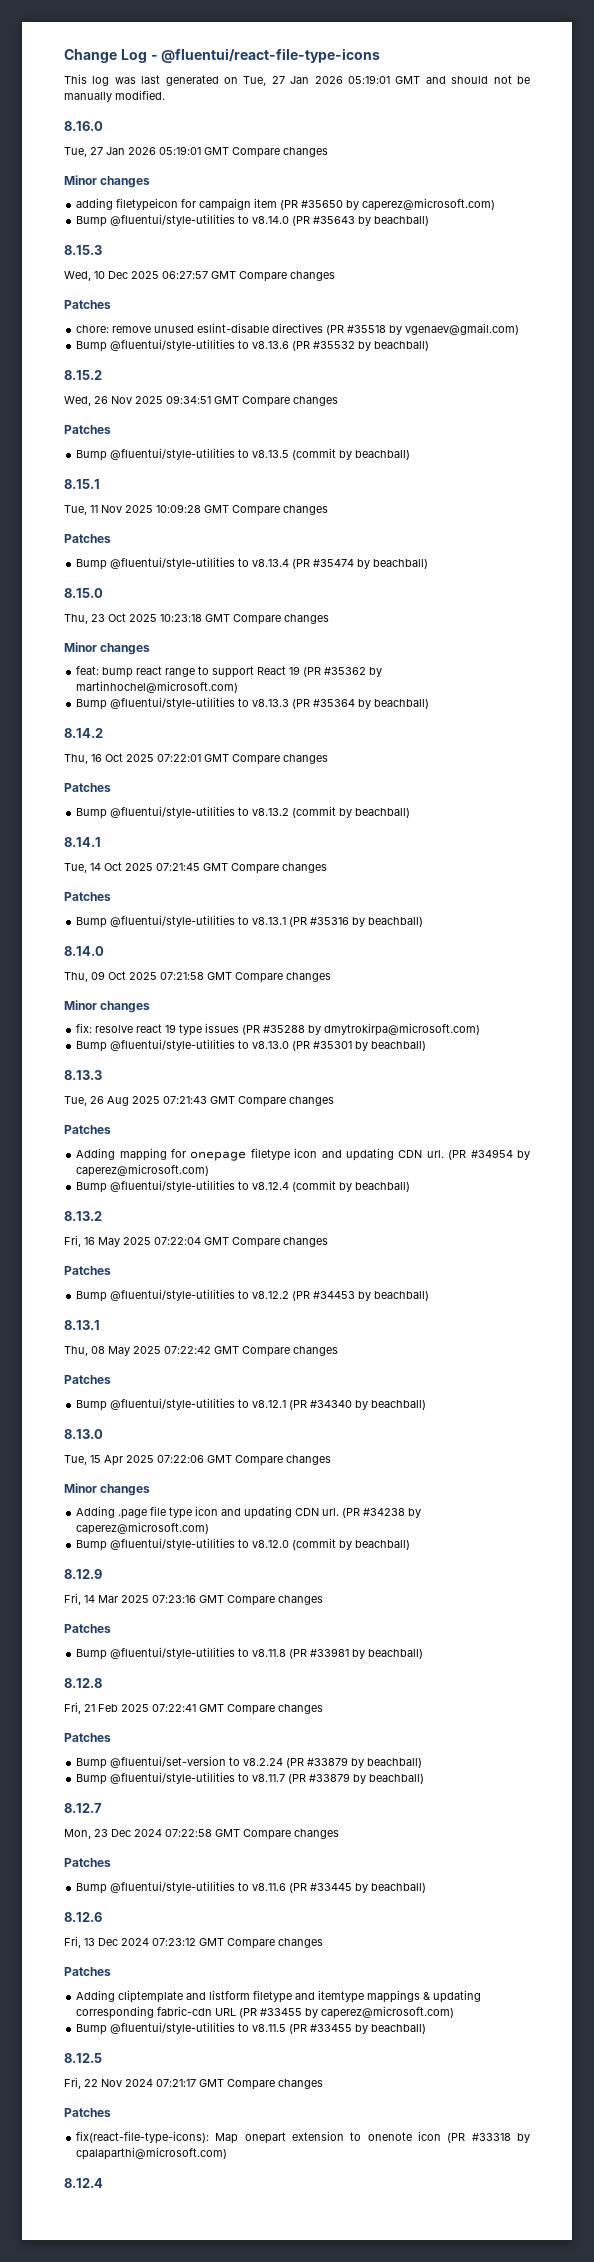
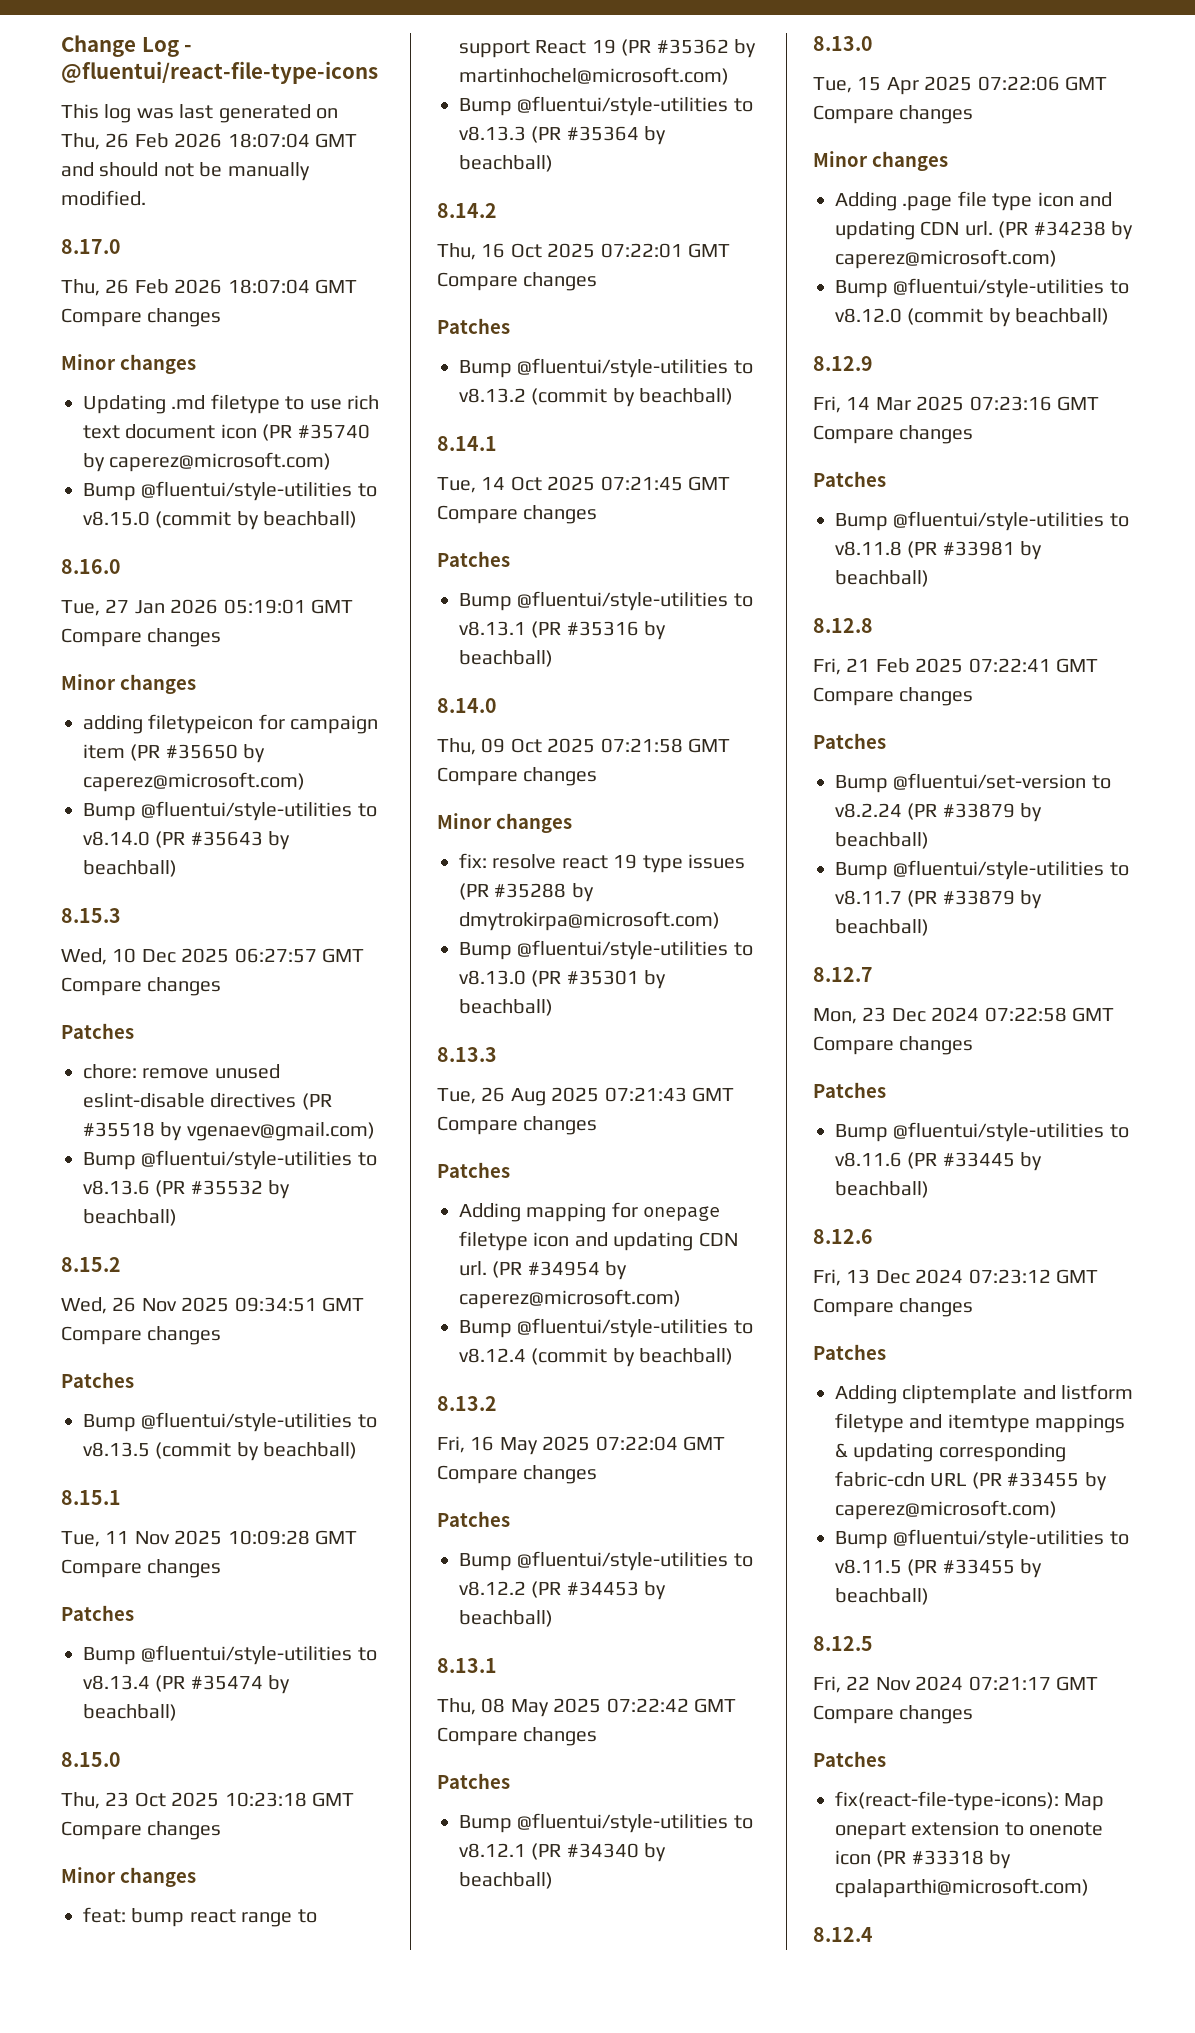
[243,75,390,86] Tue, 27 Jan 2026 05:19:01 -> [61,133,310,150] Thu, 26 Feb 2026 18:07:04
(165, 95) none -> [61,239,121,254] [61,279,357,296] [61,308,222,327] [61,354,196,374] [83,394,379,414] [83,424,370,441] [83,452,332,472] [83,481,377,501] [83,511,358,530] // 8.17.0 // Thu, 26 Feb 2026 18:07:04 GMT Compare changes // Minor changes // Updating .md filetype to use rich text document icon (PR #35740 by caperez@microsoft.com) // Bump @fluentui/style-utilities to v8.15.0 (commit by beachball)

